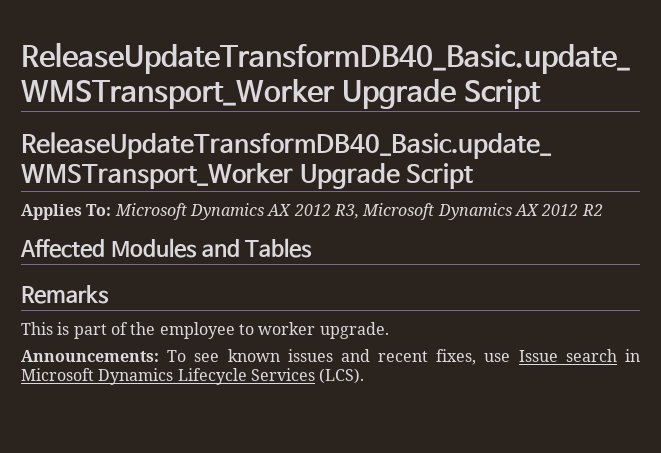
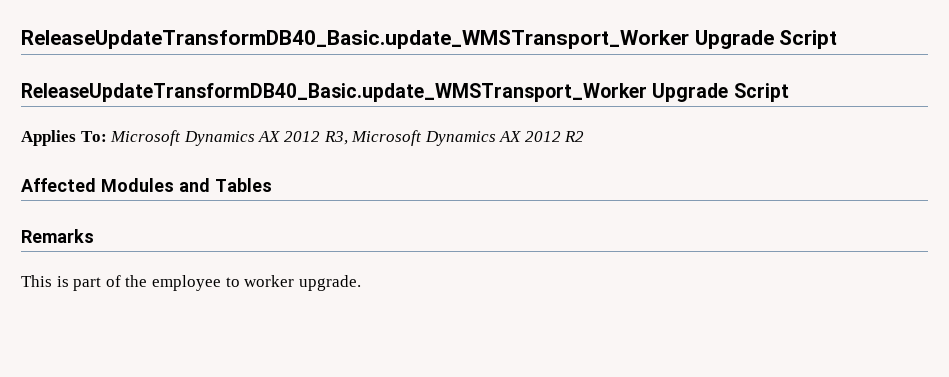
[21,349,640,365] [21,368,365,385] // Announcements: To see known issues and recent fixes, use Issue search in Microsoft Dynamics Lifecycle Services (LCS). -> (361, 283) none

